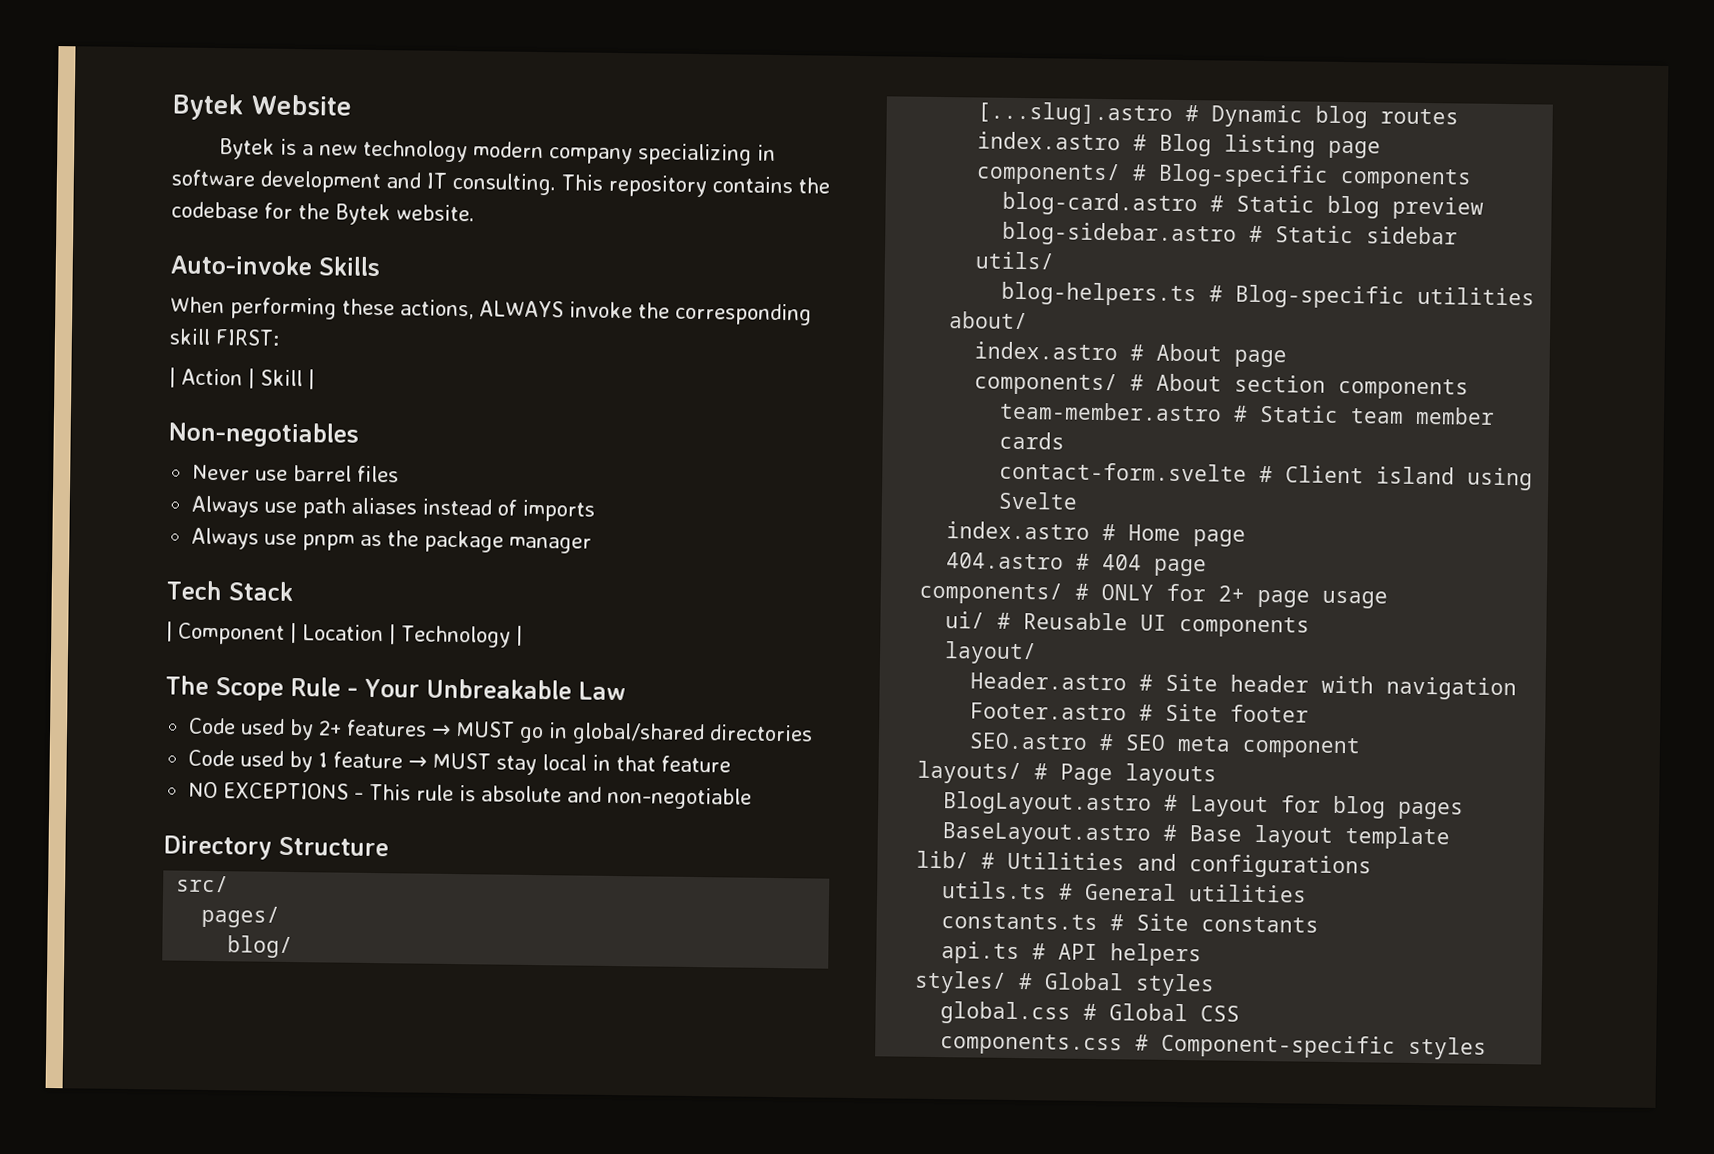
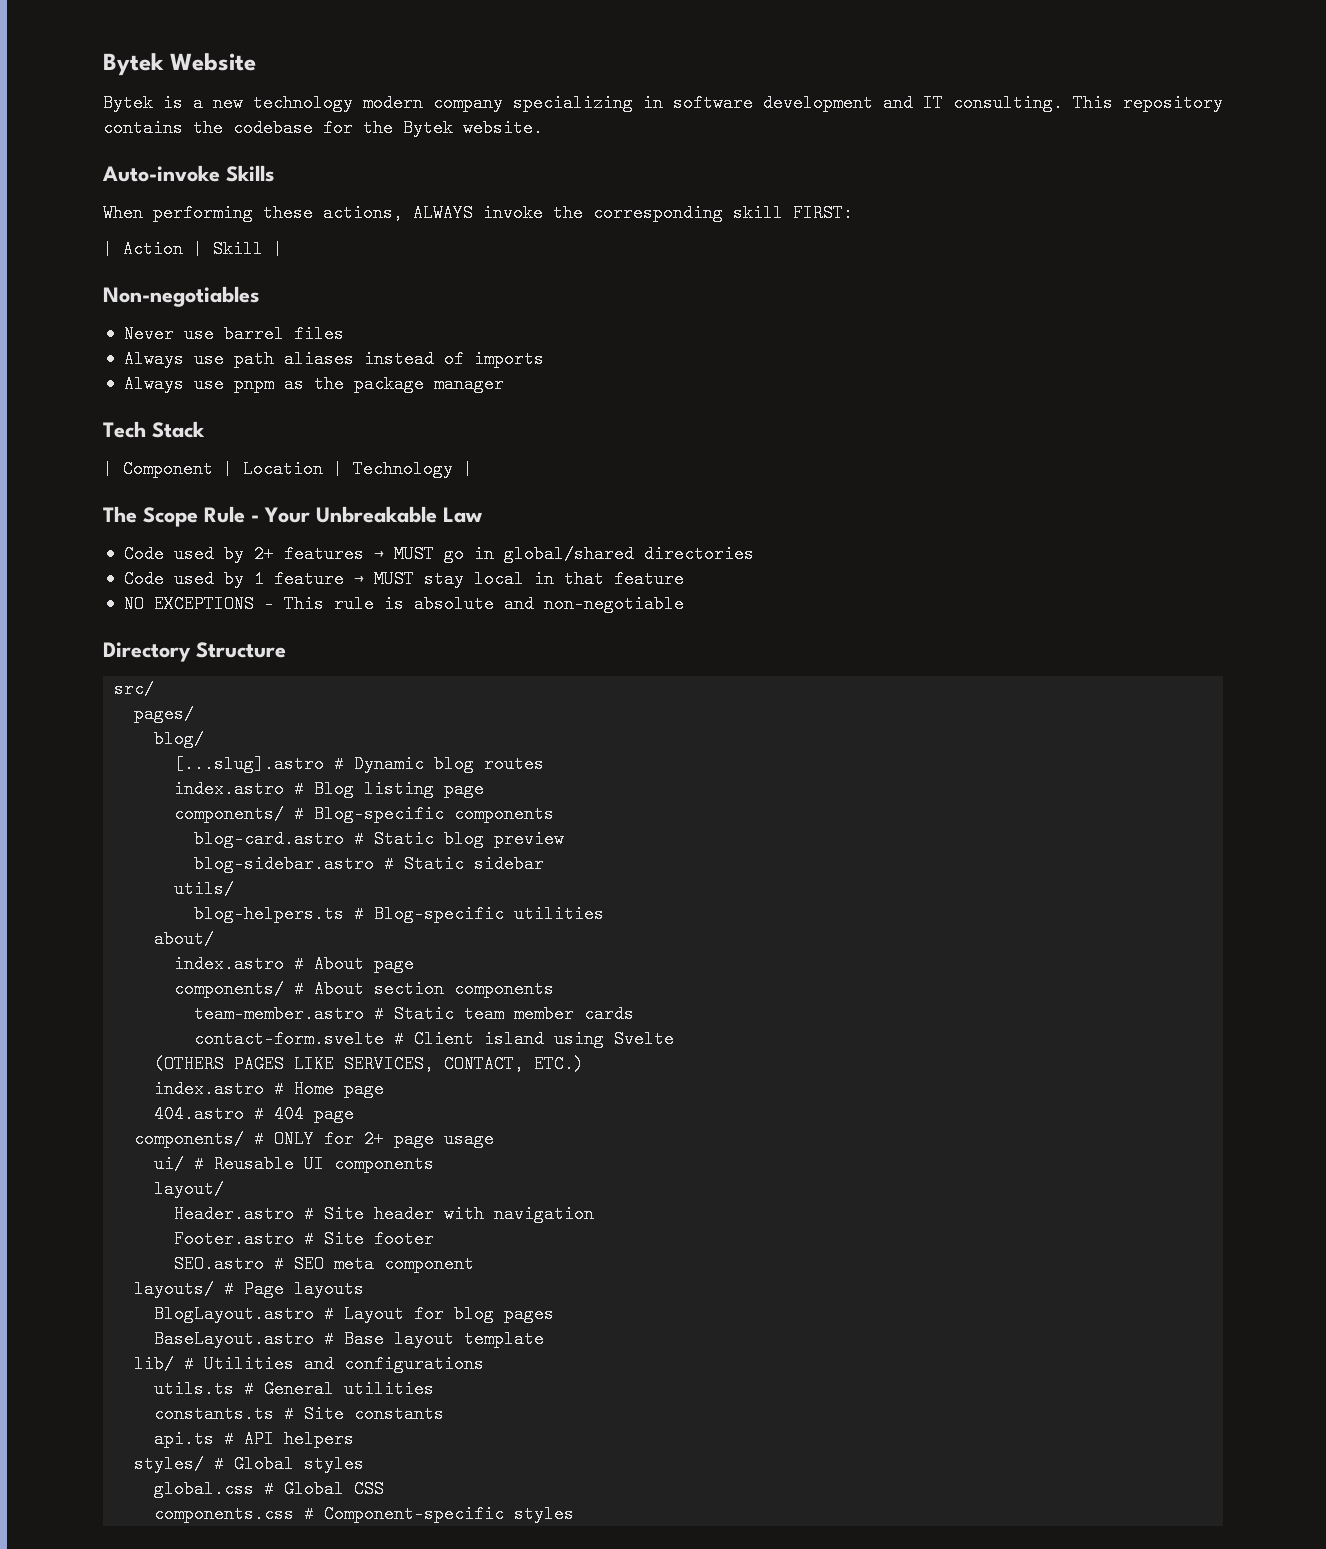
(1079, 500) none -> [154,1055,585,1073] // (OTHERS PAGES LIKE SERVICES, CONTACT, ETC.)

